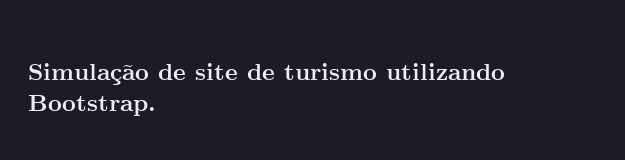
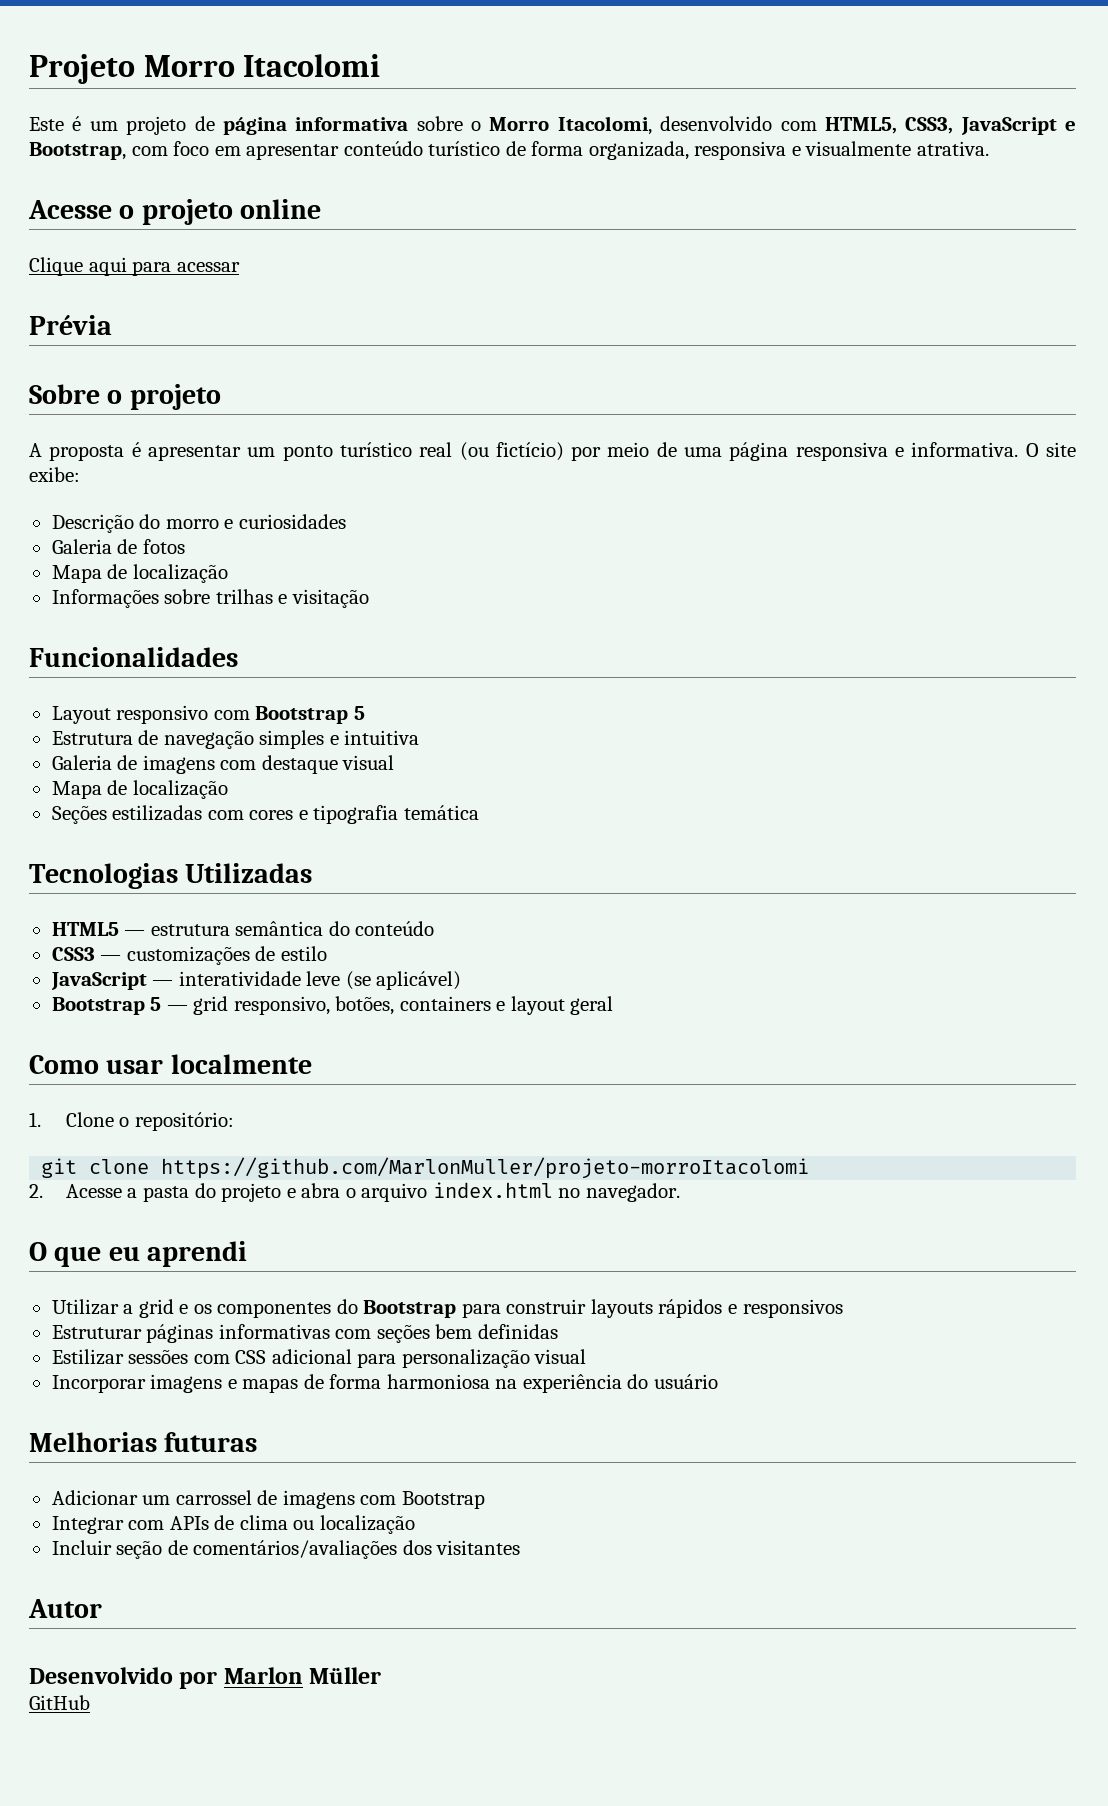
[28,63,505,85] [28,95,156,116] Simulação de site de turismo utilizando Bootstrap. -> [29,54,381,84] [29,116,1076,135] [29,141,989,160] [28,199,322,225] [29,257,240,276] [29,315,112,335] [29,384,221,410] [29,442,1076,461] [29,467,80,482] [51,514,346,533] [51,539,185,554] [51,564,228,583] [51,589,369,608] [29,647,238,667] [51,705,365,724] [51,730,420,749] [51,755,395,774] [51,780,228,799] [51,805,479,824] [29,863,313,889] [51,921,435,936] [51,946,327,965] [50,971,462,990] [51,996,614,1015] [29,1054,312,1074] [29,1112,234,1131] [41,1157,810,1179] [29,1182,680,1202] [29,1241,248,1267] [51,1299,843,1318] [51,1324,558,1343] [51,1349,587,1368] [51,1374,718,1393] [29,1432,258,1452] [51,1490,485,1509] [51,1515,415,1534] [51,1540,521,1559] [28,1599,102,1618] [29,1667,382,1689] [29,1695,90,1710] Projeto Morro Itacolomi // Este é um projeto de página informativa sobre o Morro Itacolomi, desenvolvido com HTML5, CSS3, JavaScript e Bootstrap, com foco em apresentar conteúdo turístico de forma organizada, responsiva e visualmente atrativa. // Acesse o projeto online // Clique aqui para acessar // Prévia // Sobre o projeto // A proposta é apresentar um ponto turístico real (ou fictício) por meio de uma página responsiva e informativa. O site exibe: // Descrição do morro e curiosidades // Galeria de fotos // Mapa de localização // Informações sobre trilhas e visitação // Funcionalidades // Layout responsivo com Bootstrap 5 // Estrutura de navegação simples e intuitiva // Galeria de imagens com destaque visual // Mapa de localização // Seções estilizadas com cores e tipografia temática // Tecnologias Utilizadas // HTML5 — estrutura semântica do conteúdo // CSS3 — customizações de estilo // JavaScript — interatividade leve (se aplicável) // Bootstrap 5 — grid responsivo, botões, containers e layout geral // Como usar localmente // 1. Clone o repositório: // git clone https://github.com/MarlonMuller/projeto-morroItacolomi // 2. Acesse a pasta do projeto e abra o arquivo index.html no navegador. // O que eu aprendi // Utilizar a grid e os componentes do Bootstrap para construir layouts rápidos e responsivos // Estruturar páginas informativas com seções bem definidas // Estilizar sessões com CSS adicional para personalização visual // Incorporar imagens e mapas de forma harmoniosa na experiência do usuário // Melhorias futuras // Adicionar um carrossel de imagens com Bootstrap // Integrar com APIs de clima ou localização // Incluir seção de comentários/avaliações dos visitantes // Autor // Desenvolvido por Marlon Müller // GitHub

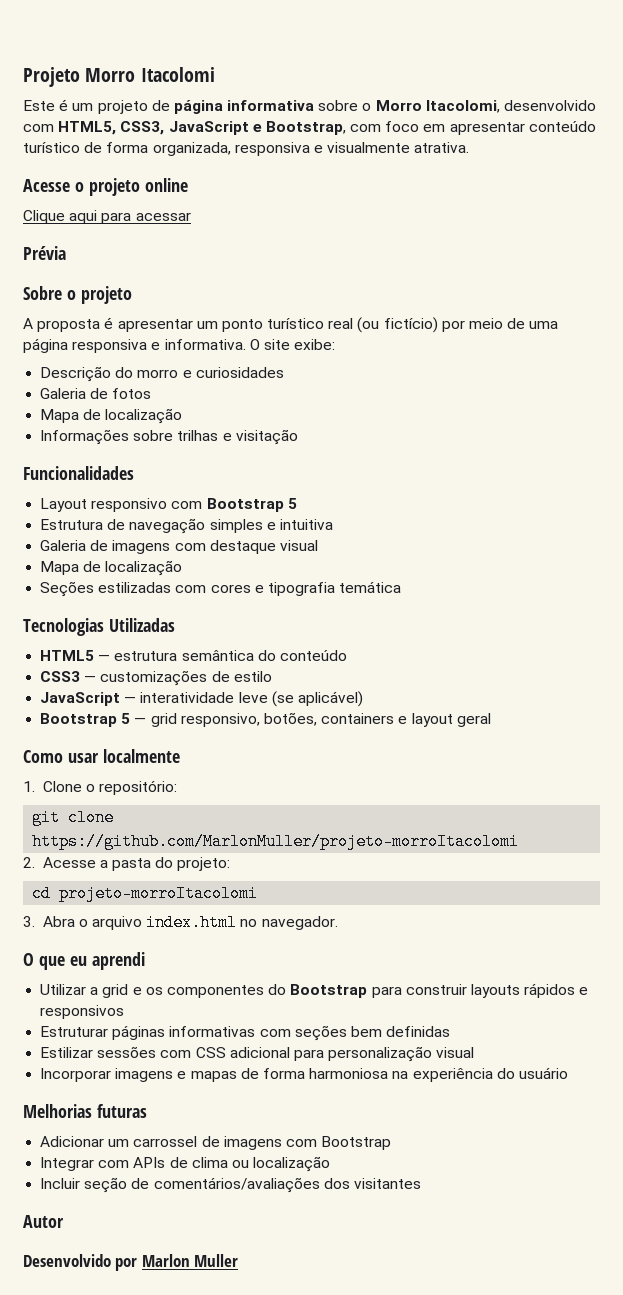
[221,1183,341,1202] projeto e abra -> [177,857,231,871] [32,885,259,902] [23,916,75,927] projeto: // cd projeto-morroItacolomi // 3. Abra
[309,1667,382,1684] [29,1695,90,1710] Müller // GitHub -> [194,1254,239,1267] Muller

